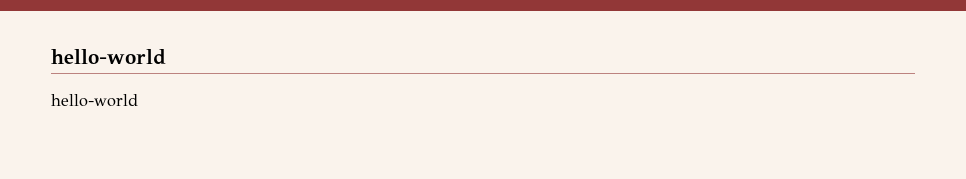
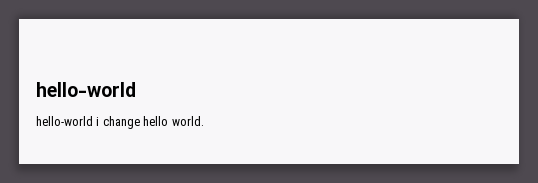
(138, 100) none -> [96,116,204,129] i change hello world.

